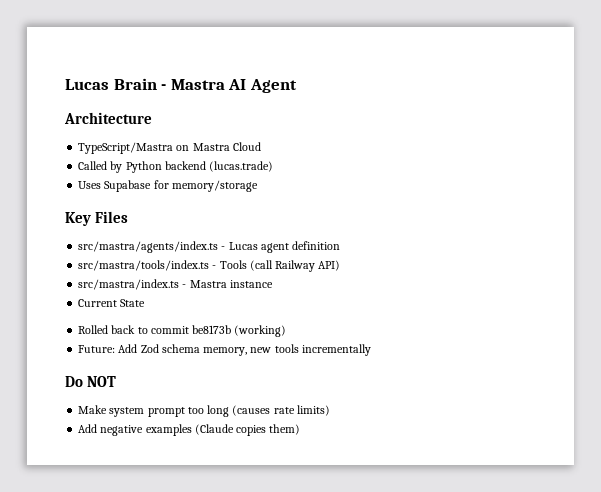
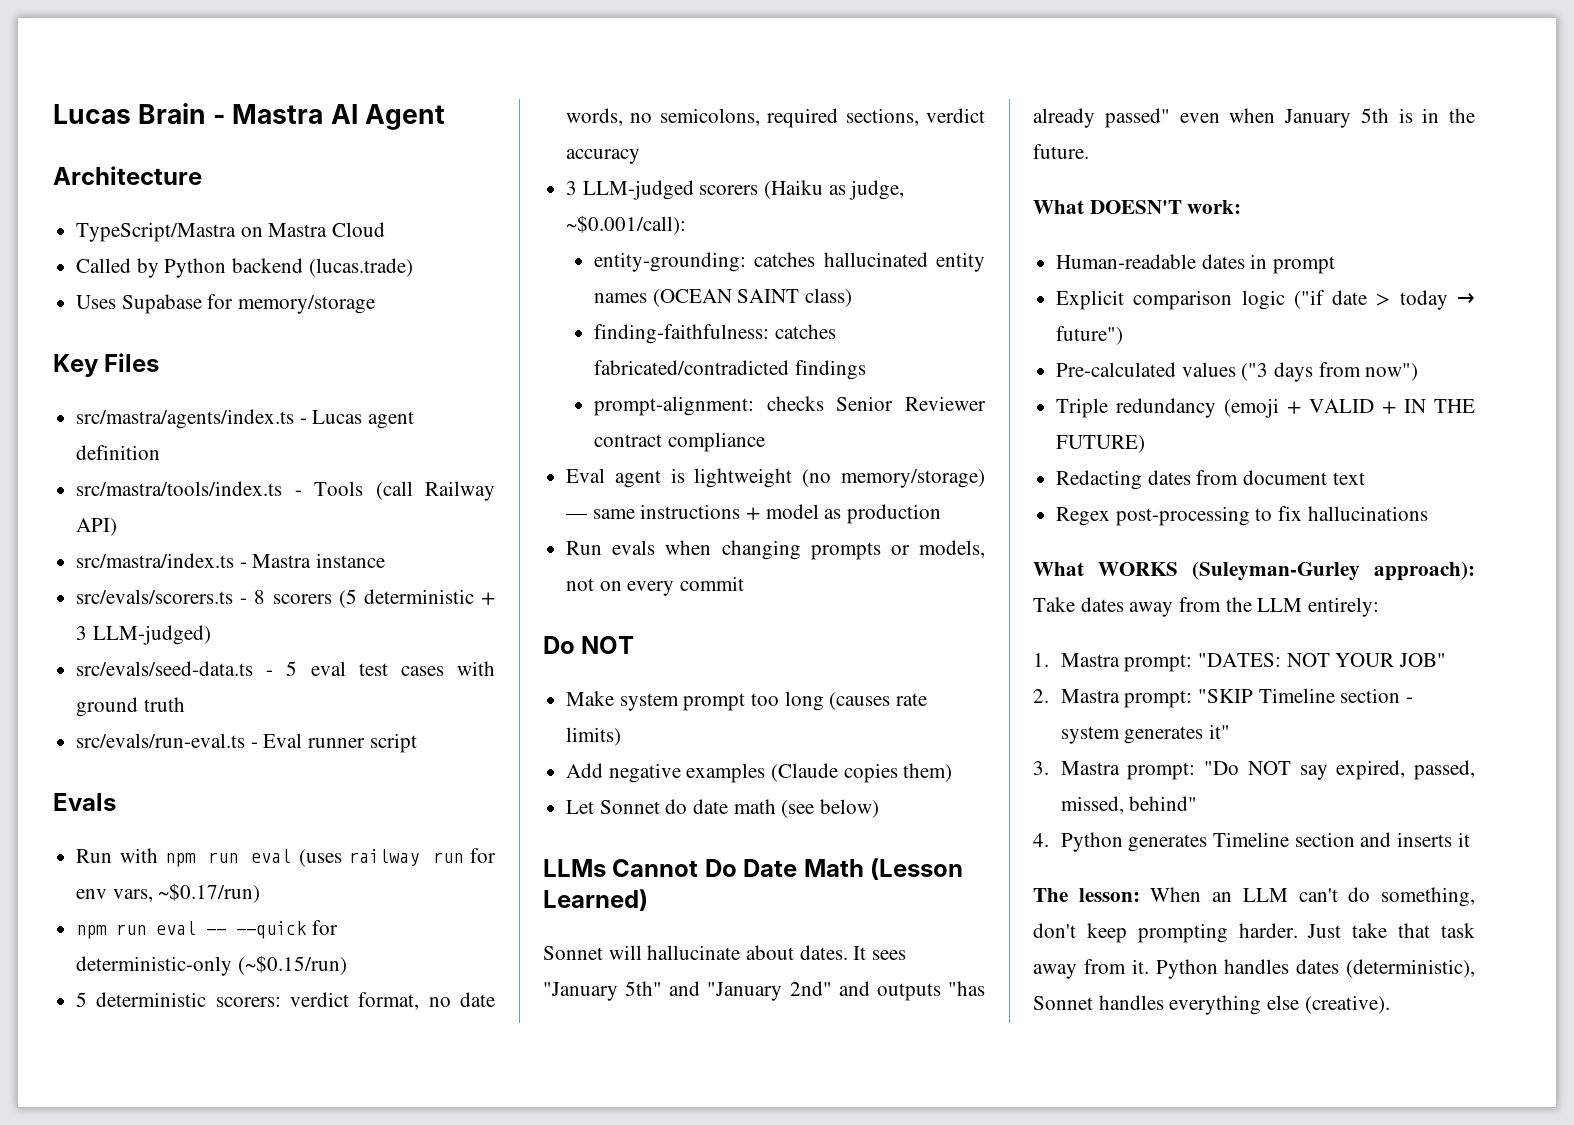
[78,299,146,307] [78,325,287,337] [78,344,371,356] Current State // Rolled back to commit be8173b (working) // Future: Add Zod schema memory, new tools incrementally -> [76,589,495,608] [76,625,211,645] [76,661,495,676] [76,697,185,717] [76,733,417,753] [53,793,116,811] [76,848,496,867] [76,883,261,903] [76,920,338,939] [76,955,347,976] [76,992,495,1010] [566,108,985,128] [566,149,641,164] [566,180,905,200] [566,215,687,235] [593,252,985,272] [593,288,852,307] [593,324,836,344] [593,360,866,380] [593,396,986,416] [593,432,765,452] [566,468,985,488] [566,504,942,524] [566,540,985,560] [566,576,745,596] src/evals/scorers.ts - 8 scorers (5 deterministic + 3 LLM-judged) // src/evals/seed-data.ts - 5 eval test cases with ground truth // src/evals/run-eval.ts - Eval runner script // Evals // Run with npm run eval (uses railway run for env vars, ~$0.17/run) // npm run eval -- --quick for deterministic-only (~$0.15/run) // 5 deterministic scorers: verdict format, no date words, no semicolons, required sections, verdict accuracy // 3 LLM-judged scorers (Haiku as judge, ~$0.001/call): // entity-grounding: catches hallucinated entity names (OCEAN SAINT class) // finding-faithfulness: catches fabricated/contradicted findings // prompt-alignment: checks Senior Reviewer contract compliance // Eval agent is lightweight (no memory/storage) — same instructions + model as production // Run evals when changing prompts or models, not on every commit
(301, 429) none -> [566,799,880,818] [543,858,964,880] [543,889,648,911] [543,945,907,960] [543,981,985,1001] [1033,108,1475,128] [1033,144,1089,159] [1033,200,1242,214] [1056,254,1336,274] [1056,290,1475,310] [1056,326,1124,345] [1056,362,1419,382] [1056,398,1475,418] [1056,435,1146,453] [1056,470,1365,490] [1056,506,1428,526] [1033,561,1475,581] [1033,597,1380,617] [1033,653,1447,672] [1033,688,1414,708] [1060,724,1231,744] [1033,760,1475,780] [1060,796,1198,814] [1033,832,1470,852] [1033,887,1475,907] [1033,923,1475,943] [1033,959,1475,979] [1033,995,1390,1015] // Let Sonnet do date math (see below) // LLMs Cannot Do Date Math (Lesson Learned) // Sonnet will hallucinate about dates. It sees "January 5th" and "January 2nd" and outputs "has already passed" even when January 5th is in the future. // What DOESN'T work: // Human-readable dates in prompt // Explicit comparison logic ("if date > today → future") // Pre-calculated values ("3 days from now") // Triple redundancy (emoji + VALID + IN THE FUTURE) // Redacting dates from document text // Regex post-processing to fix hallucinations // What WORKS (Suleyman-Gurley approach): Take dates away from the LLM entirely: // 1. Mastra prompt: "DATES: NOT YOUR JOB" // 2. Mastra prompt: "SKIP Timeline section - system generates it" // 3. Mastra prompt: "Do NOT say expired, passed, missed, behind" // 4. Python generates Timeline section and inserts it // The lesson: When an LLM can't do something, don't keep prompting harder. Just take that task away from it. Python handles dates (deterministic), Sonnet handles everything else (creative).

